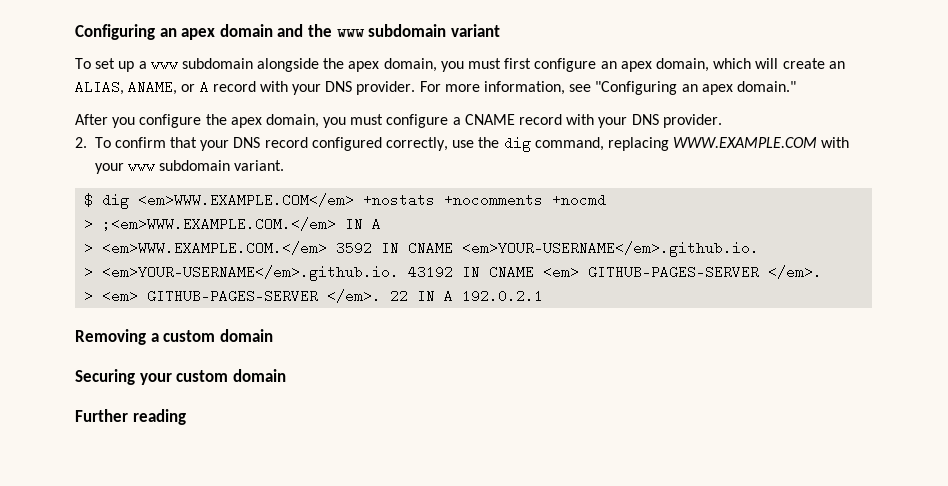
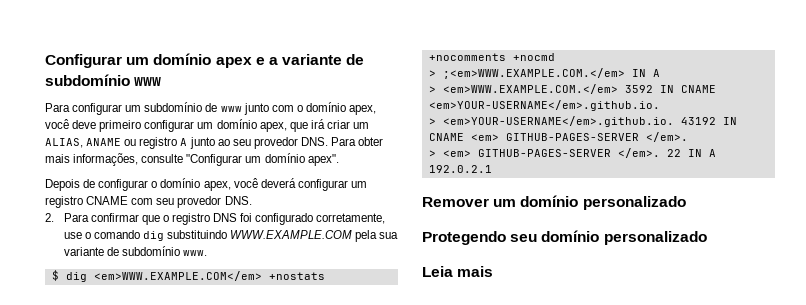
[75,24,500,40] [75,58,845,72] [75,80,796,95] [75,114,722,128] [75,136,850,152] [94,160,285,174] Configuring an apex domain and the www subdomain variant // To set up a www subdomain alongside the apex domain, you must first configure an apex domain, which will create an ALIAS, ANAME, or A record with your DNS provider. For more information, see "Configuring an apex domain." // After you configure the apex domain, you must configure a CNAME record with your DNS provider. // 2. To confirm that your DNS record configured correctly, use the dig command, replacing WWW.EXAMPLE.COM with your www subdomain variant. -> [45,53,365,68] [45,74,162,86] [45,102,377,115] [45,119,370,132] [45,137,384,149] [45,153,339,166] [45,178,367,191] [45,196,252,208] [45,213,386,225] [63,230,399,242] [63,246,207,256] Configurar um domínio apex e a variante de subdomínio www // Para configurar um subdomínio de www junto com o domínio apex, você deve primeiro configurar um domínio apex, que irá criar um ALIAS, ANAME ou registro A junto ao seu provedor DNS. Para obter mais informações, consulte "Configurar um domínio apex". // Depois de configurar o domínio apex, você deverá configurar um registro CNAME com seu provedor DNS. // 2. Para confirmar que o registro DNS foi configurado corretamente, use o comando dig substituindo WWW.EXAMPLE.COM pela sua variante de subdomínio www.
[75,329,273,345] [75,369,286,385] [75,409,186,425] Removing a custom domain // Securing your custom domain // Further reading -> [422,195,686,210] [422,230,707,245] [422,266,494,277] Remover um domínio personalizado // Protegendo seu domínio personalizado // Leia mais

